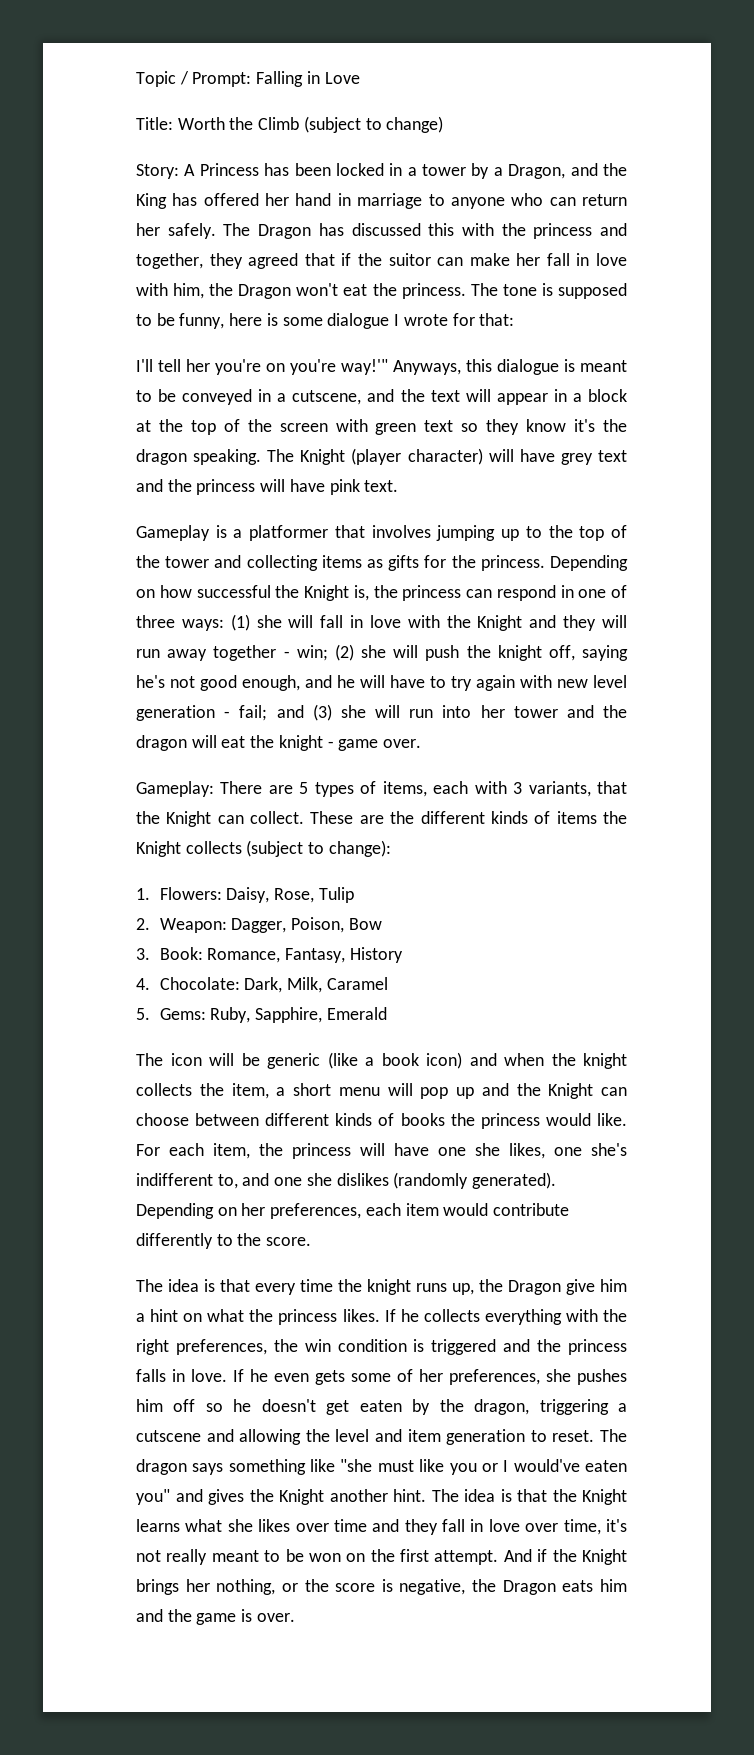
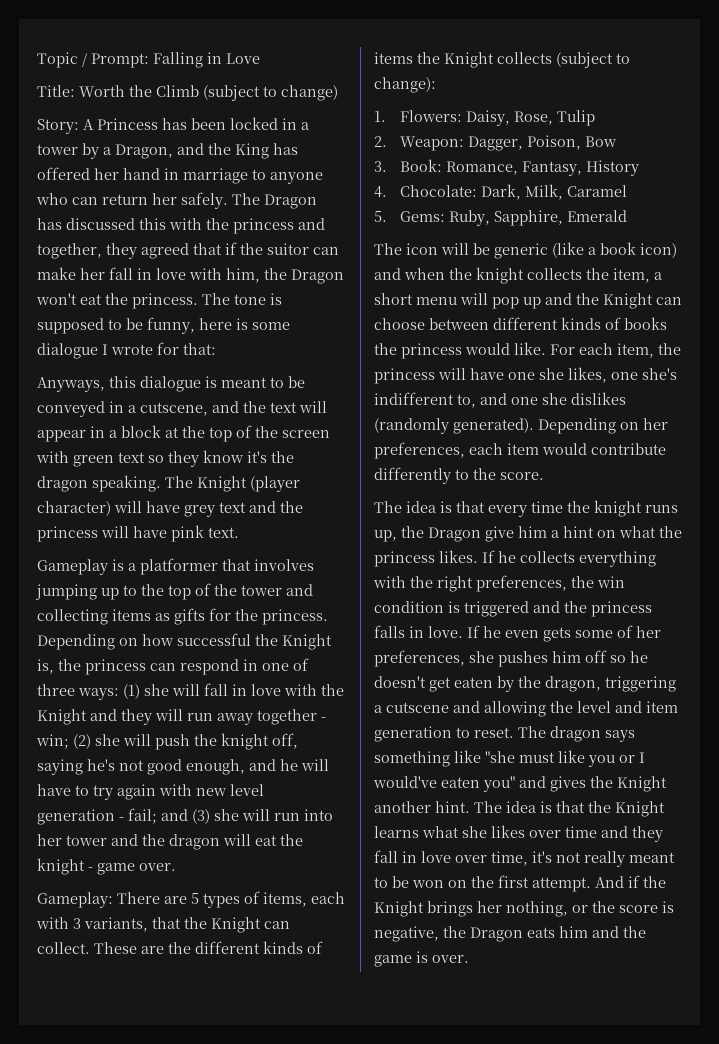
[136,359,388,375] I'll tell her you're on you're way!'" -> (216, 349) none

